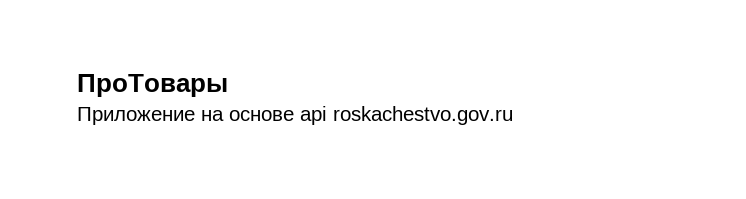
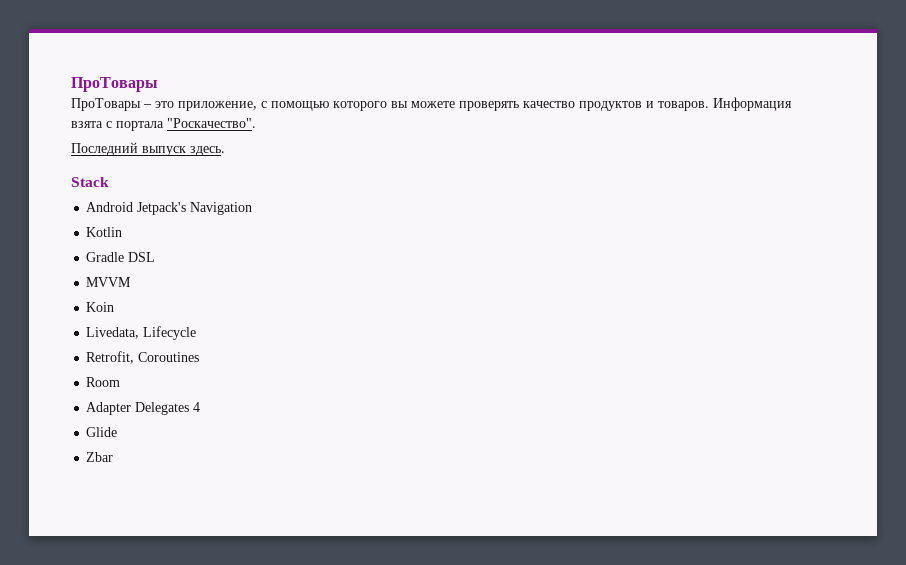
[77,106,513,125] Приложение на основе api roskachestvo.gov.ru -> [71,97,792,111] [71,118,256,131] [71,142,225,156] [71,177,109,187] [86,202,253,215] [86,227,123,237] [86,252,156,262] [86,277,132,287] [86,302,115,312] [86,326,197,340] [86,351,200,364] [86,377,121,387] [86,402,201,415] [86,427,118,437] [86,452,114,462] ПроТовары – это приложение, с помощью которого вы можете проверять качество продуктов и товаров. Информация взята с портала "Роскачество". // Последний выпуск здесь. // Stack // Android Jetpack's Navigation // Kotlin // Gradle DSL // MVVM // Koin // Livedata, Lifecycle // Retrofit, Coroutines // Room // Adapter Delegates 4 // Glide // Zbar

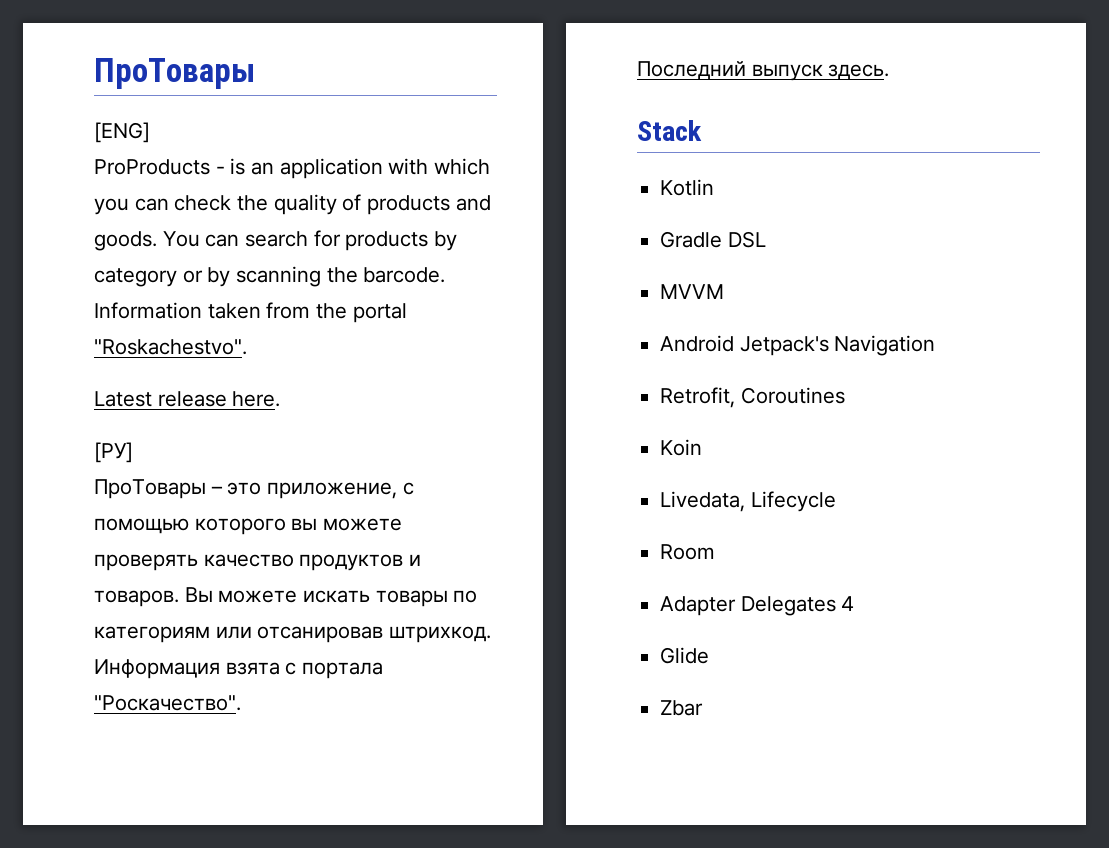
[71,77,158,92] ПроТовары -> [94,58,255,89] [94,122,150,143] [94,158,491,179] [94,194,491,215] [94,230,458,251] [94,266,446,287] [94,302,407,323] [94,339,247,355] [94,391,281,407] [94,442,133,463] ПроТовары // [ENG] // ProProducts - is an application with which you can check the quality of products and goods. You can search for products by category or by scanning the barcode. Information taken from the portal "Roskachestvo". // Latest release here. // [РУ]
(709, 106) none -> [184,587,478,607] [94,626,492,643] Вы можете искать товары по категориям или отсанировав штрихкод.
[86,202,253,215] // Android Jetpack's Navigation -> (702, 130) none
(132, 282) none -> [660,335,936,356] [660,387,845,408] // Android Jetpack's Navigation // Retrofit, Coroutines
[86,351,200,364] // Retrofit, Coroutines -> (836, 501) none

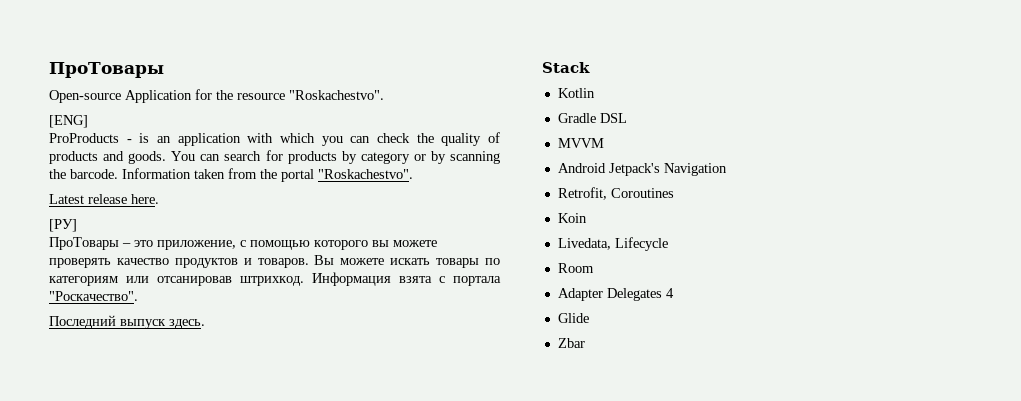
[94,58,255,89] ПроТовары -> [49,62,164,78] [49,89,384,103] ПроТовары // Open-source Application for the resource "Roskachestvo".

